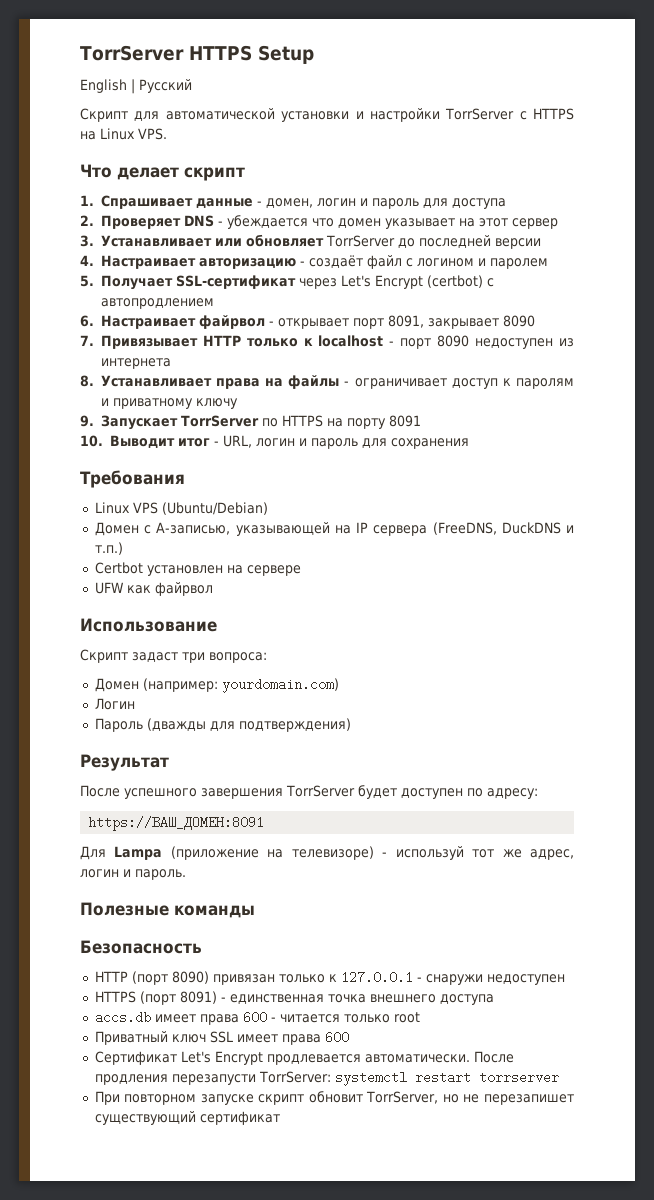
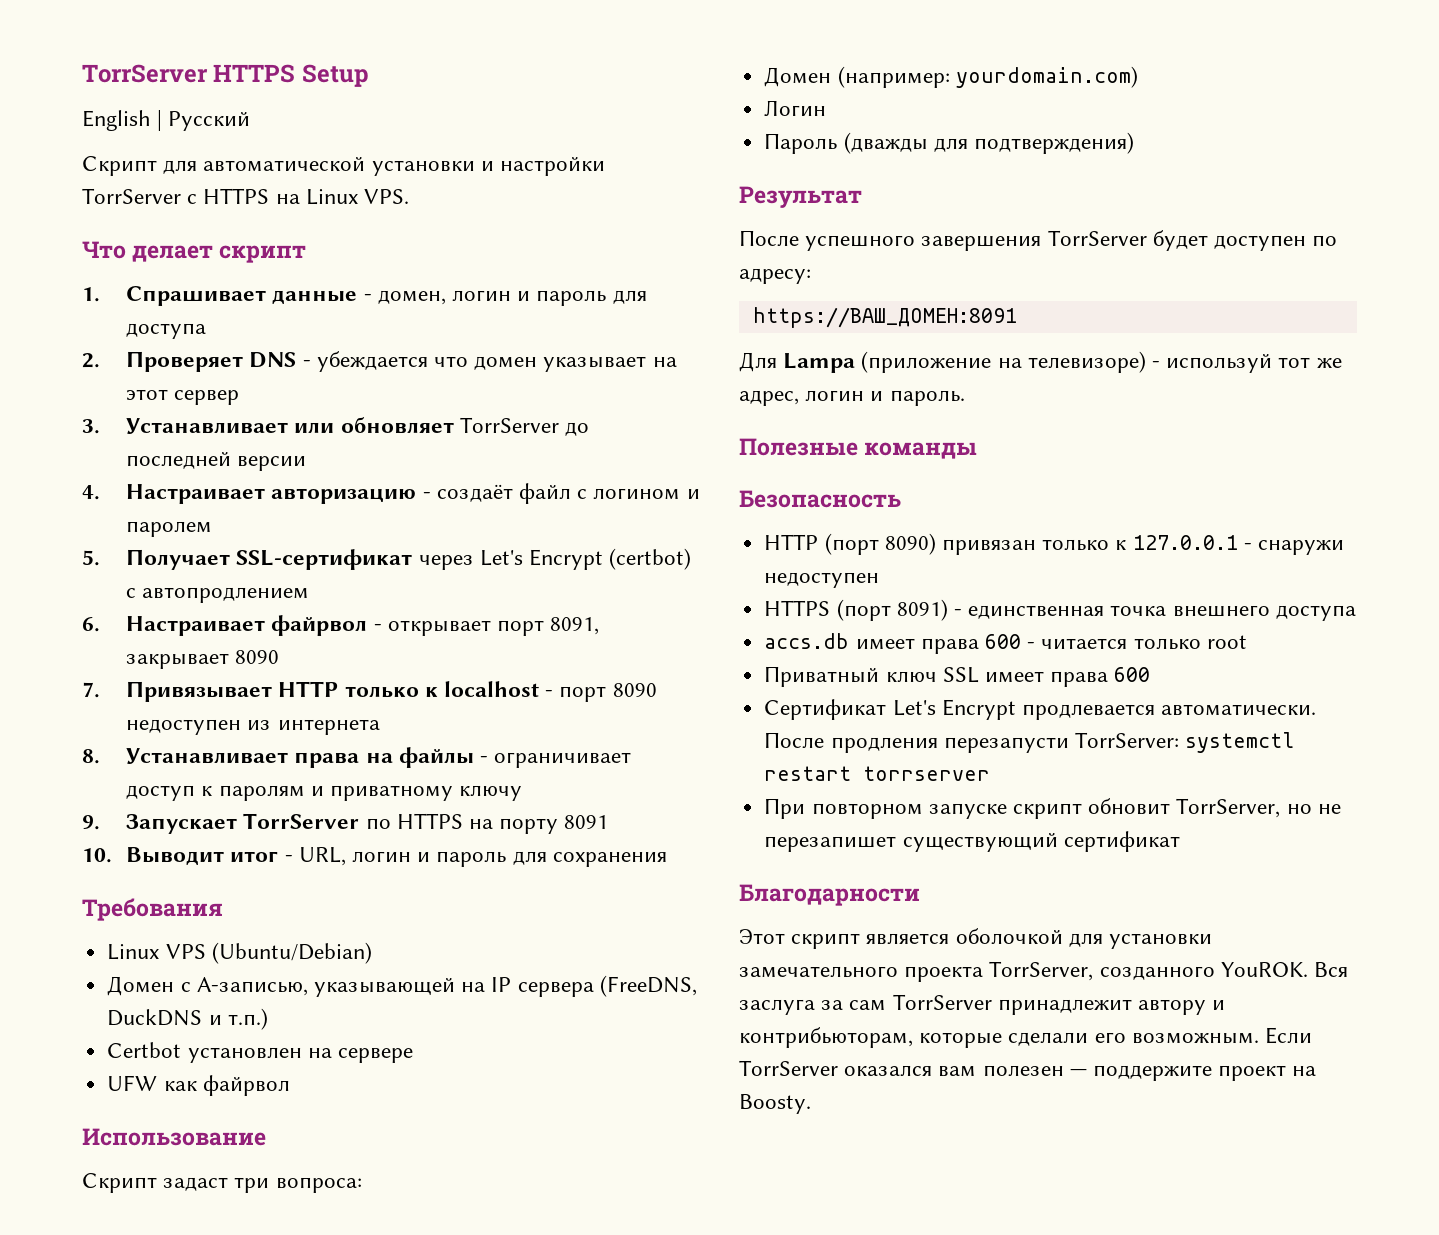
(280, 1118) none -> [739,884,920,906] [739,928,1213,949] [739,961,1349,982] [739,994,1226,1015] [739,1027,1313,1048] [739,1060,1317,1081] [739,1094,811,1114] // Благодарности // Этот скрипт является оболочкой для установки замечательного проекта TorrServer, созданного YouROK. Вся заслуга за сам TorrServer принадлежит автору и контрибьюторам, которые сделали его возможным. Если TorrServer оказался вам полезен — поддержите проект на Boosty.

